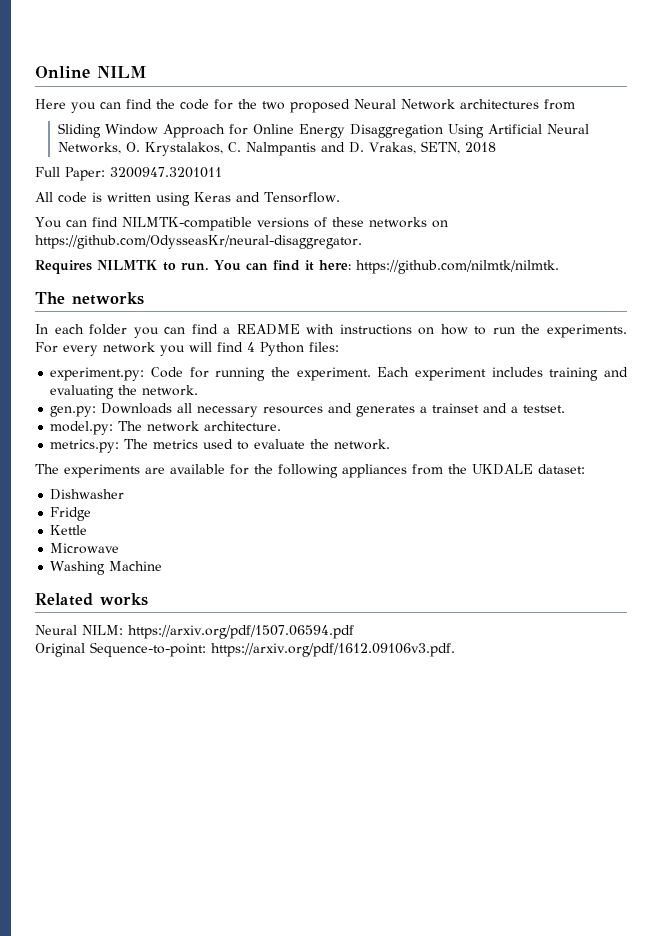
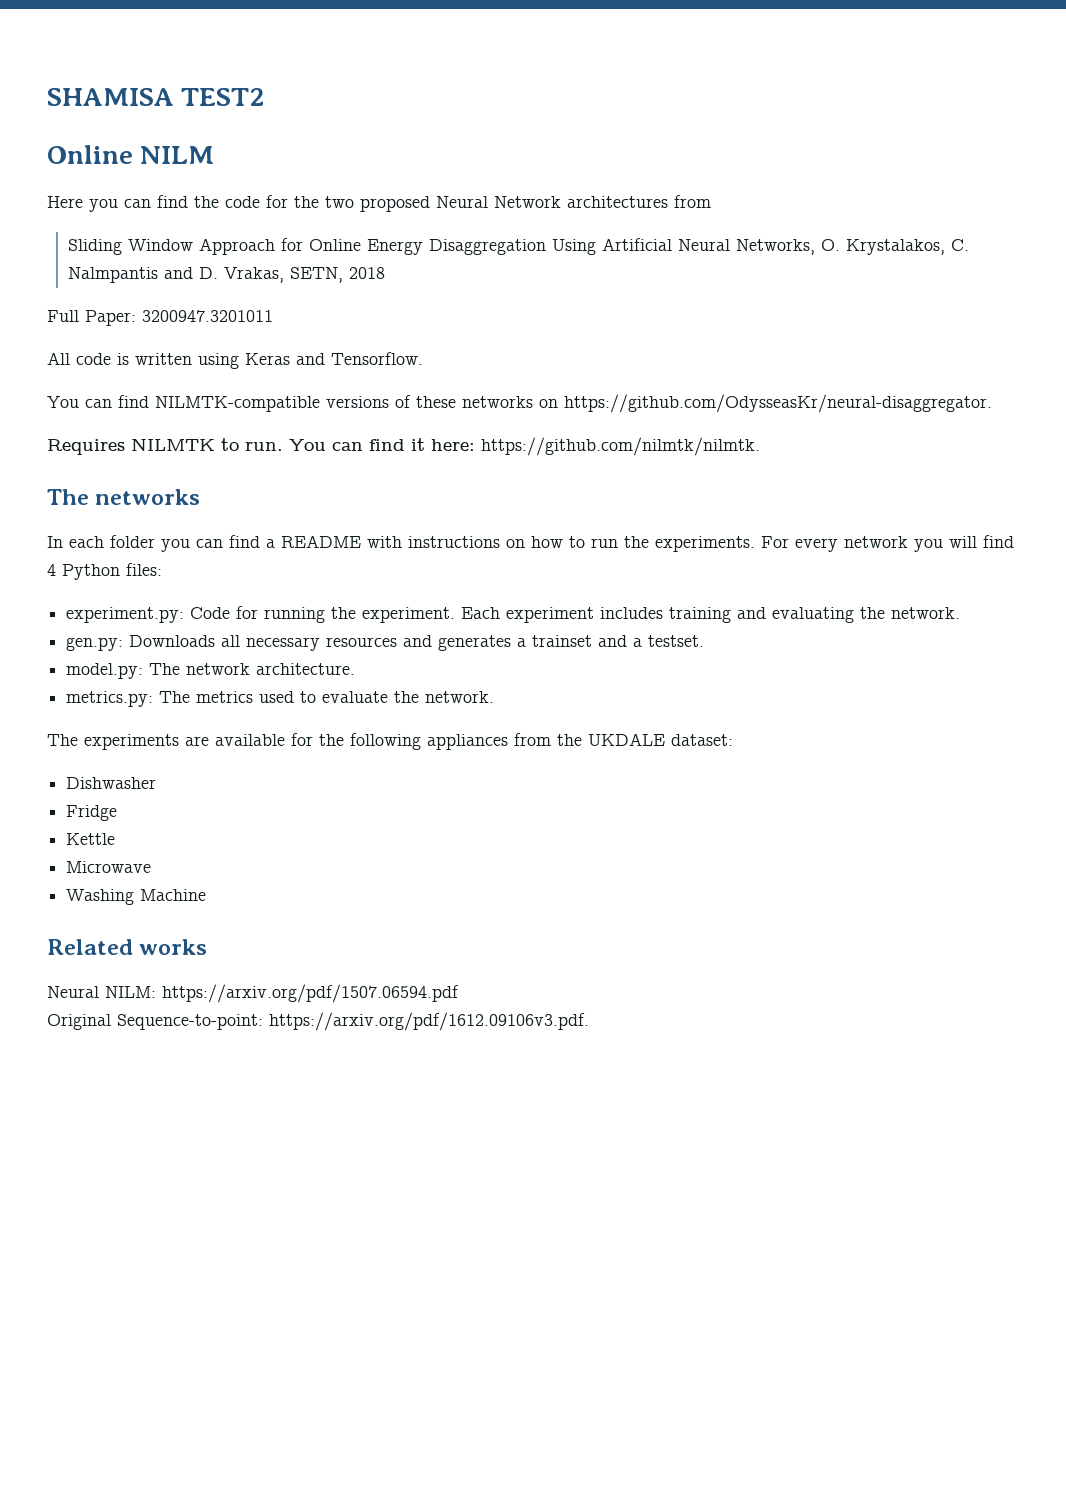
(35, 72) none -> [47,88,265,106] SHAMISA TEST2 //

